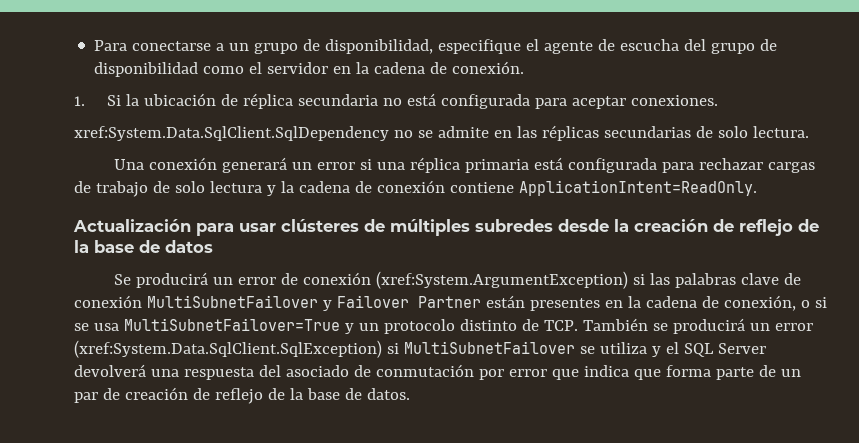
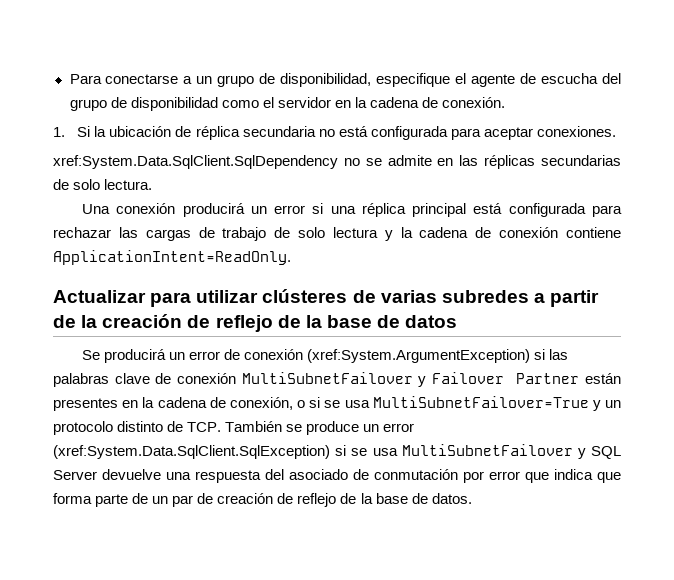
[222,157,288,173] generará -> [182,203,245,217] producirá
[465,159,530,173] primaria -> [412,203,467,217] principal
(764, 164) none -> [118,227,138,238] las
[73,219,609,236] Actualización para usar clústeres de múltiples subredes desde -> [53,289,600,307] [53,315,76,328] Actualizar para utilizar clústeres de varias subredes a partir de
[672,318,745,334] producirá -> [306,421,360,435] produce
[403,341,679,357] MultiSubnetFailover se utiliza y el -> [351,444,586,459] se usa MultiSubnetFailover y
[74,364,146,377] devolverá -> [102,469,161,480] devuelve

